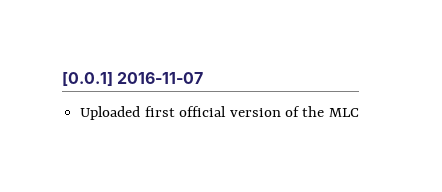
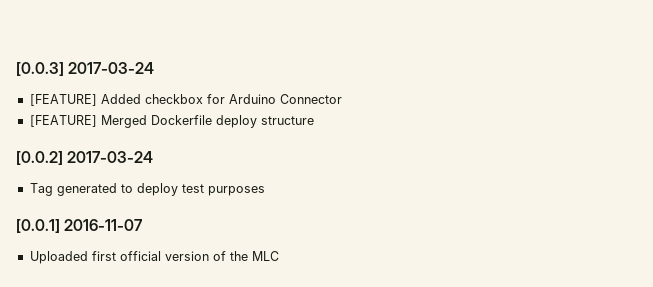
(62, 79) none -> [16,62,155,76] [29,94,342,106] [29,115,314,128] [16,151,154,165] [29,183,265,196] [0.0.3] 2017-03-24 // [FEATURE] Added checkbox for Arduino Connector // [FEATURE] Merged Dockerfile deploy structure // [0.0.2] 2017-03-24 // Tag generated to deploy test purposes //

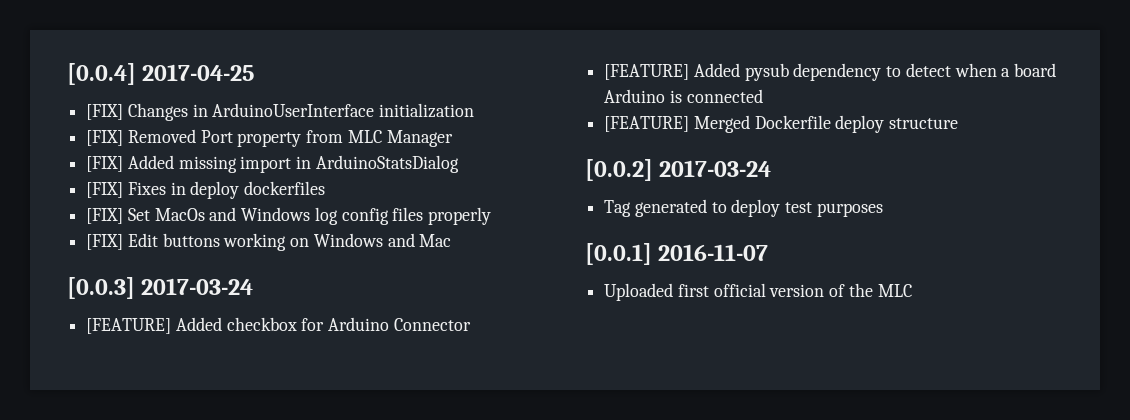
(16, 69) none -> [67,63,255,85] [86,103,475,121] [86,129,453,147] [86,155,459,173] [86,181,326,199] [86,207,492,225] [86,233,452,251] [0.0.4] 2017-04-25 // [FIX] Changes in ArduinoUserInterface initialization // [FIX] Removed Port property from MLC Manager // [FIX] Added missing import in ArduinoStatsDialog // [FIX] Fixes in deploy dockerfiles // [FIX] Set MacOs and Windows log config files properly // [FIX] Edit buttons working on Windows and Mac //
(342, 99) none -> [604,63,1057,81] [604,89,763,103] // [FEATURE] Added pysub dependency to detect when a board Arduino is connected

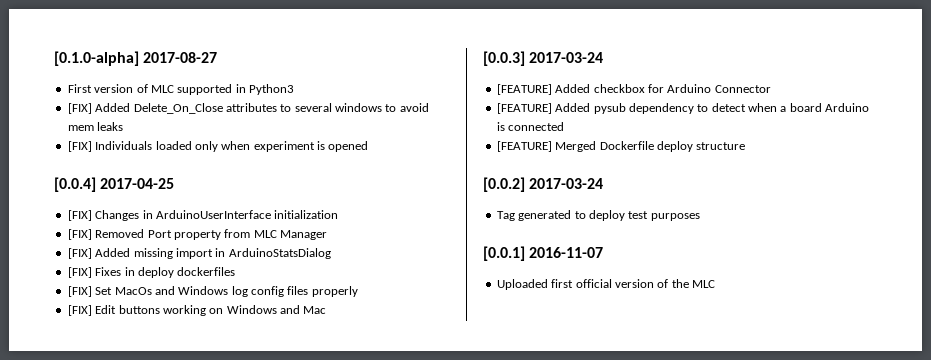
(67, 74) none -> [54,51,218,66] [67,84,294,95] [67,103,429,114] [67,122,124,131] [67,141,369,152] [0.1.0-alpha] 2017-08-27 // First version of MLC supported in Python3 // [FIX] Added Delete_On_Close attributes to several windows to avoid mem leaks // [FIX] Individuals loaded only when experiment is opened //

